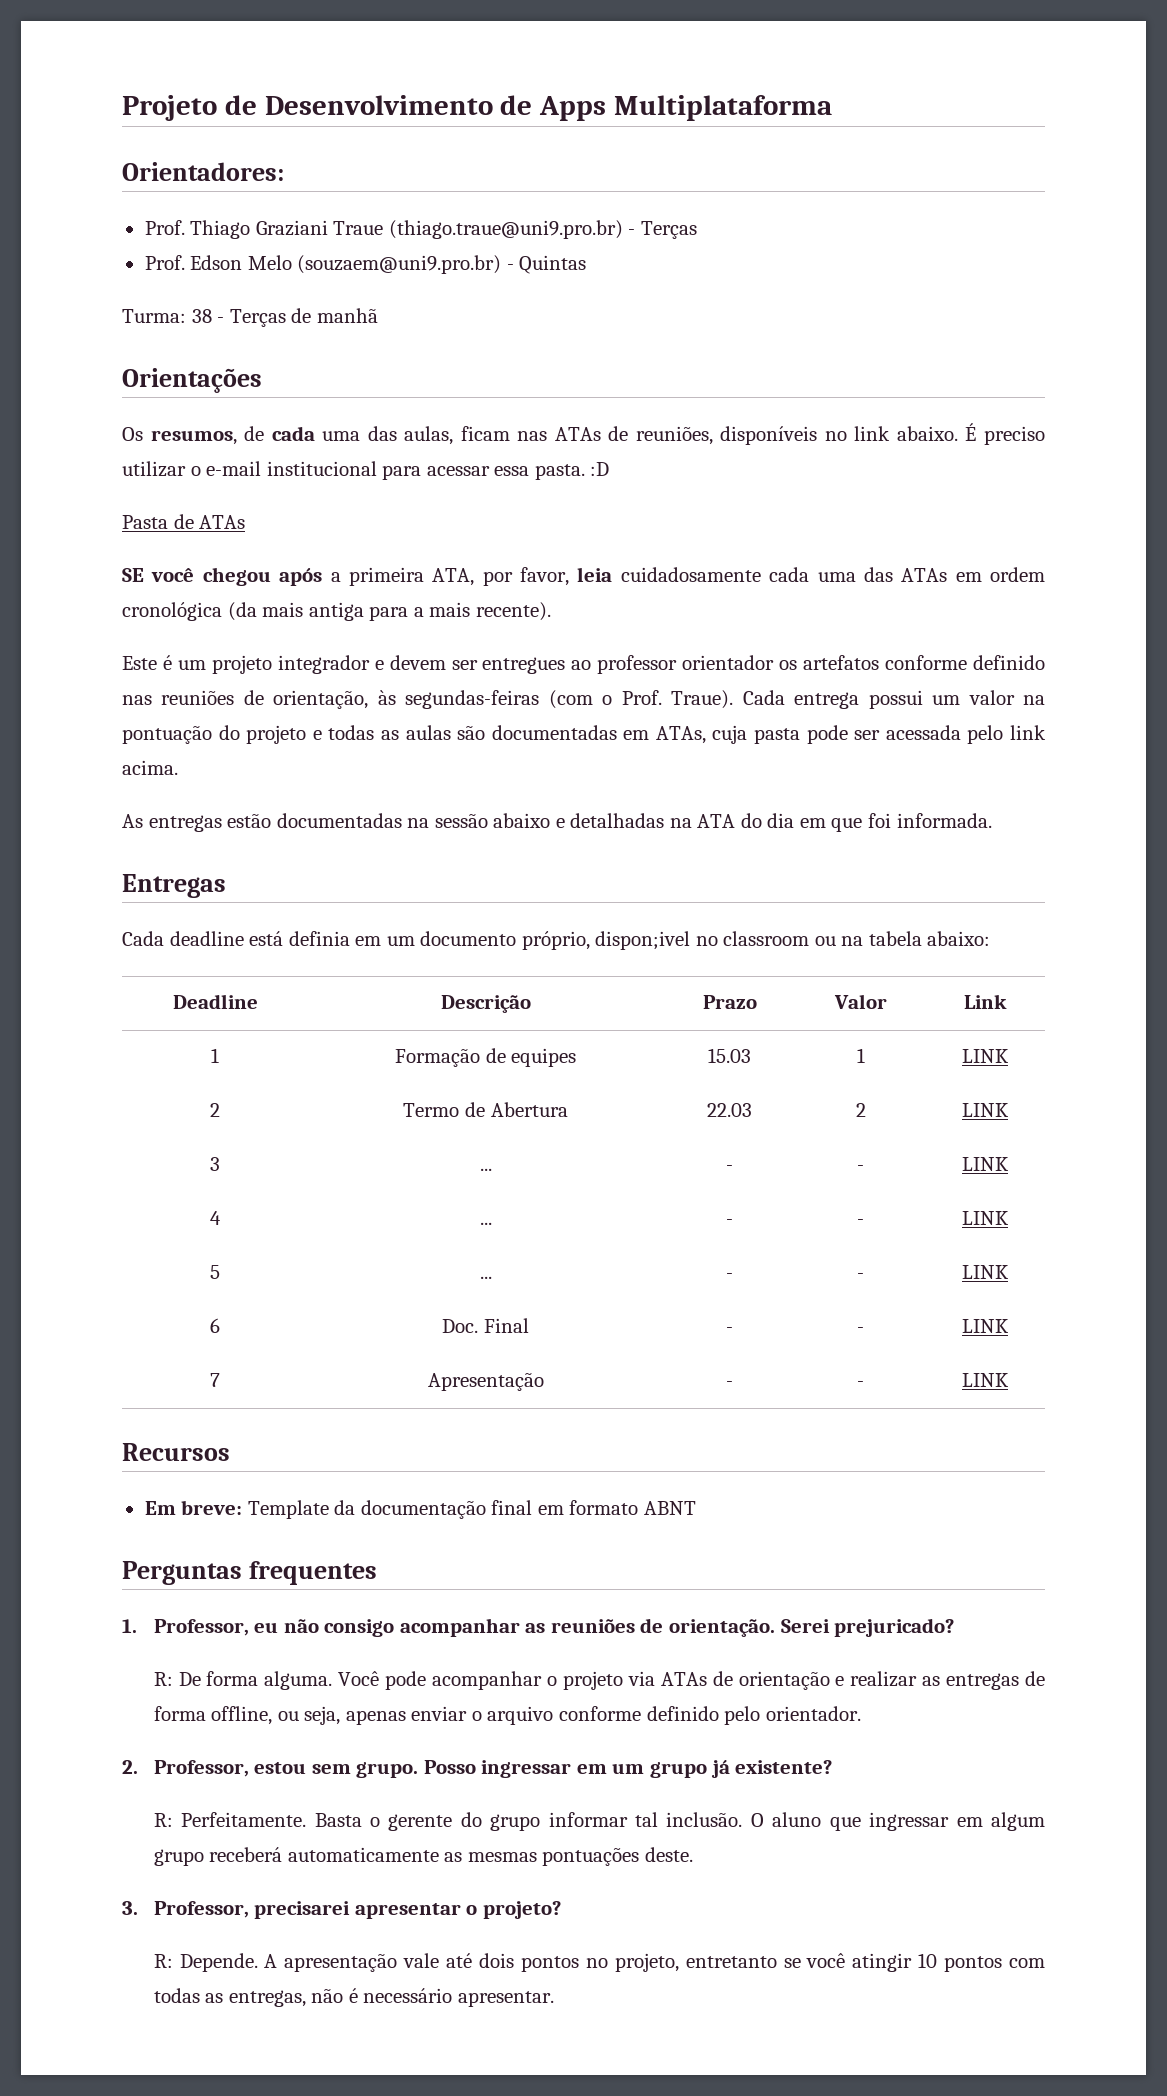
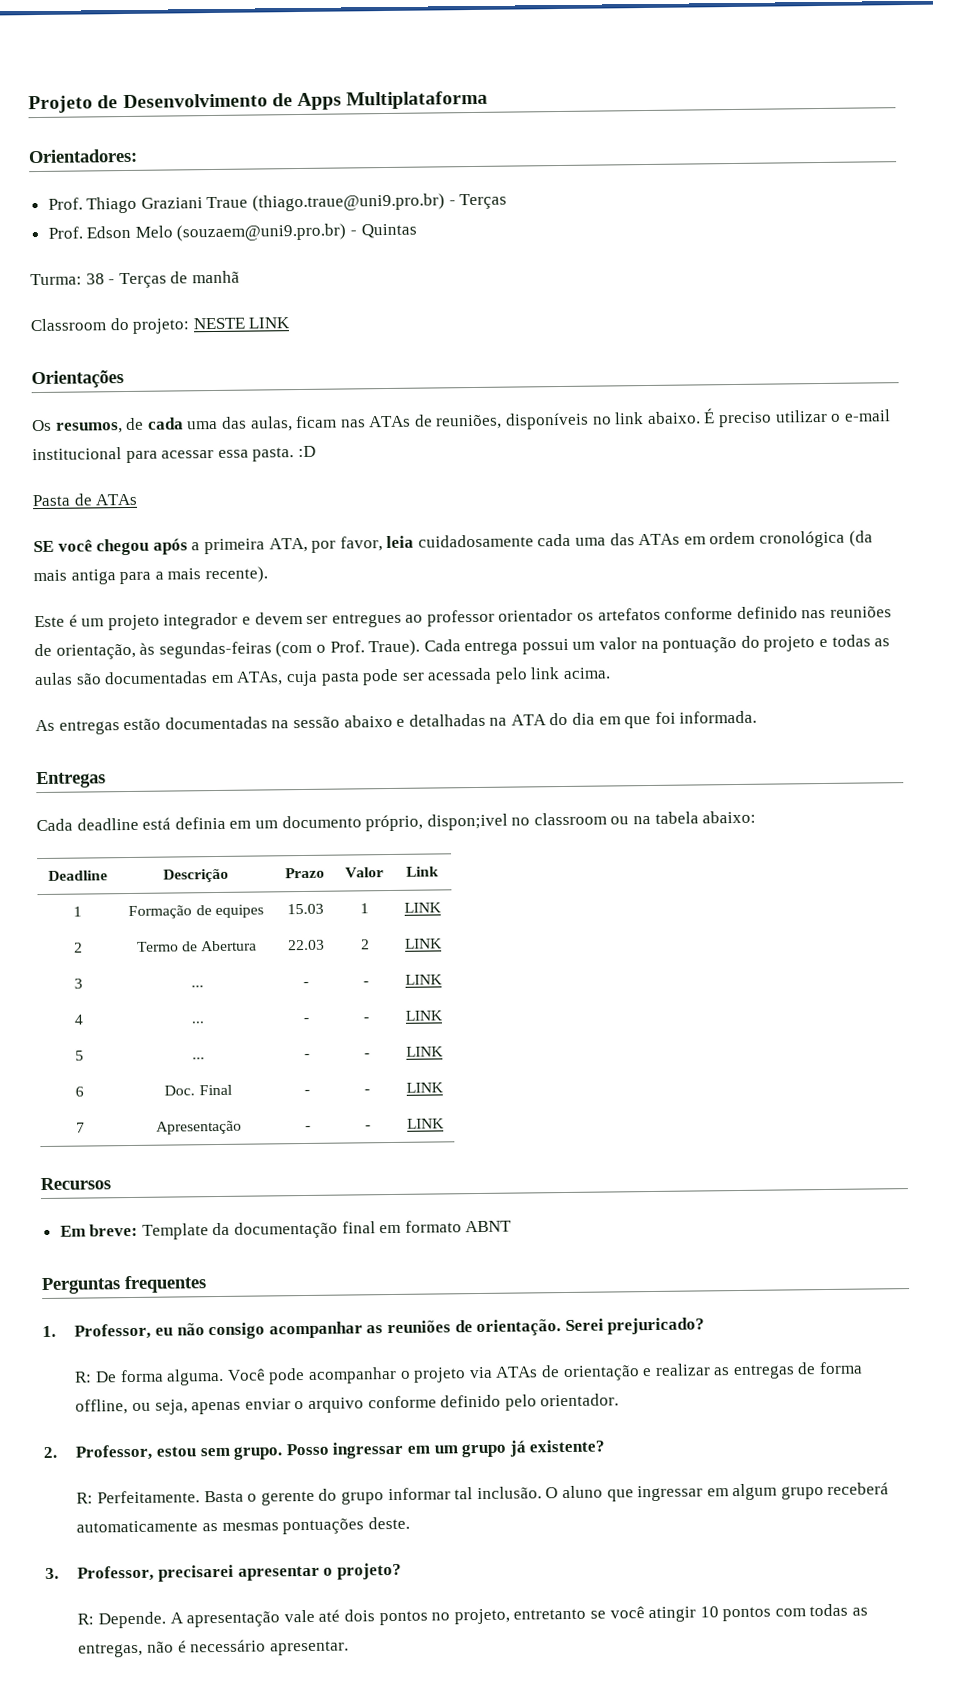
(378, 315) none -> [30,317,291,334] // Classroom do projeto: NESTE LINK

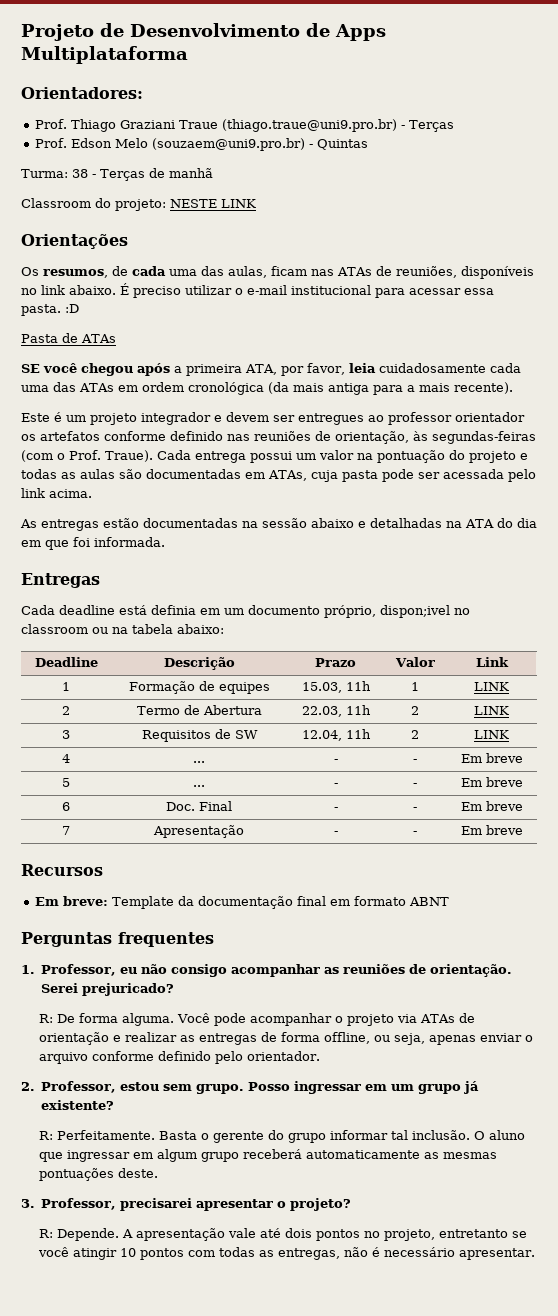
[286,903,324,915] 15.03 -> [301,681,371,693] 15.03, 11h
[287,939,325,951] 22.03 -> [301,705,371,717] 22.03, 11h
[190,985,204,988] [303,981,309,987] [362,981,369,986] ... | - | - -> [141,729,258,742] [301,729,371,741] [411,730,419,739] Requisitos de SW | 12.04, 11h | 2
[405,1010,443,1021] LINK -> [460,753,523,763] Em breve
[406,1046,444,1057] LINK -> [460,777,523,787] Em breve
[406,1082,444,1093] LINK -> [460,801,523,811] Em breve
[407,1118,445,1129] LINK -> [460,825,523,835] Em breve

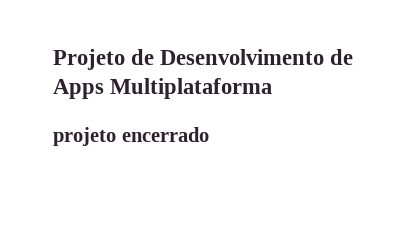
[21,87,143,99] [34,119,454,132] [34,138,368,151] [21,168,213,181] [21,198,256,211] [21,234,128,249] [21,266,534,279] [21,283,494,298] [21,304,79,316] [21,333,116,343] [21,363,521,376] [21,382,513,395] [21,412,525,425] [21,431,536,444] [21,450,528,463] [21,469,536,482] [21,488,92,498] [20,518,537,531] [21,537,165,550] [21,573,100,588] [21,605,470,618] [21,624,224,634] [34,657,98,667] [163,657,235,670] [315,658,356,667] [394,657,435,667] [475,657,509,667] [62,682,70,691] [128,681,270,694] [301,681,371,693] [411,682,419,691] [474,682,509,691] [62,706,70,715] [136,705,262,715] [301,705,371,717] [411,706,419,715] [474,706,509,715] [62,730,70,739] [141,729,258,742] [301,729,371,741] [411,730,419,739] [474,730,509,739] [62,754,70,763] [193,761,205,763] [333,759,338,763] [413,759,417,763] [460,753,523,763] [62,778,70,787] [193,785,205,787] [333,783,338,787] [413,783,417,787] [460,777,523,787] [62,802,70,811] [166,801,232,811] [333,807,338,811] [413,807,417,811] [460,801,523,811] [62,826,70,835] [153,825,244,838] [333,831,338,835] [413,831,417,835] [460,825,523,835] [21,864,103,876] [34,896,449,909] [21,932,214,947] [21,964,513,977] [41,983,175,996] [38,1013,475,1026] [38,1032,533,1045] [38,1051,320,1064] [21,1081,480,1094] [41,1100,115,1110] [38,1130,525,1143] [38,1149,497,1162] [38,1168,158,1181] [21,1198,352,1211] [38,1228,527,1241] [37,1247,535,1260] Orientadores: // Prof. Thiago Graziani Traue (thiago.traue@uni9.pro.br) - Terças // Prof. Edson Melo (souzaem@uni9.pro.br) - Quintas // Turma: 38 - Terças de manhã // Classroom do projeto: NESTE LINK // Orientações // Os resumos, de cada uma das aulas, ficam nas ATAs de reuniões, disponíveis no link abaixo. É preciso utilizar o e-mail institucional para acessar essa pasta. :D // Pasta de ATAs // SE você chegou após a primeira ATA, por favor, leia cuidadosamente cada uma das ATAs em ordem cronológica (da mais antiga para a mais recente). // Este é um projeto integrador e devem ser entregues ao professor orientador os artefatos conforme definido nas reuniões de orientação, às segundas-feiras (com o Prof. Traue). Cada entrega possui um valor na pontuação do projeto e todas as aulas são documentadas em ATAs, cuja pasta pode ser acessada pelo link acima. // As entregas estão documentadas na sessão abaixo e detalhadas na ATA do dia em que foi informada. // Entregas // Cada deadline está definia em um documento próprio, dispon;ivel no classroom ou na tabela abaixo: // Deadline | Descrição | Prazo | Valor | Link // 1 | Formação de equipes | 15.03, 11h | 1 | LINK // 2 | Termo de Abertura | 22.03, 11h | 2 | LINK // 3 | Requisitos de SW | 12.04, 11h | 2 | LINK // 4 | ... | - | - | Em breve // 5 | ... | - | - | Em breve // 6 | Doc. Final | - | - | Em breve // 7 | Apresentação | - | - | Em breve // Recursos // Em breve: Template da documentação final em formato ABNT // Perguntas frequentes // 1. Professor, eu não consigo acompanhar as reuniões de orientação. Serei prejuricado? // R: De forma alguma. Você pode acompanhar o projeto via ATAs de orientação e realizar as entregas de forma offline, ou seja, apenas enviar o arquivo conforme definido pelo orientador. // 2. Professor, estou sem grupo. Posso ingressar em um grupo já existente? // R: Perfeitamente. Basta o gerente do grupo informar tal inclusão. O aluno que ingressar em algum grupo receberá automaticamente as mesmas pontuações deste. // 3. Professor, precisarei apresentar o projeto? // R: Depende. A apresentação vale até dois pontos no projeto, entretanto se você atingir 10 pontos com todas as entregas, não é necessário apresentar. -> [53,127,209,146] projeto encerrado

